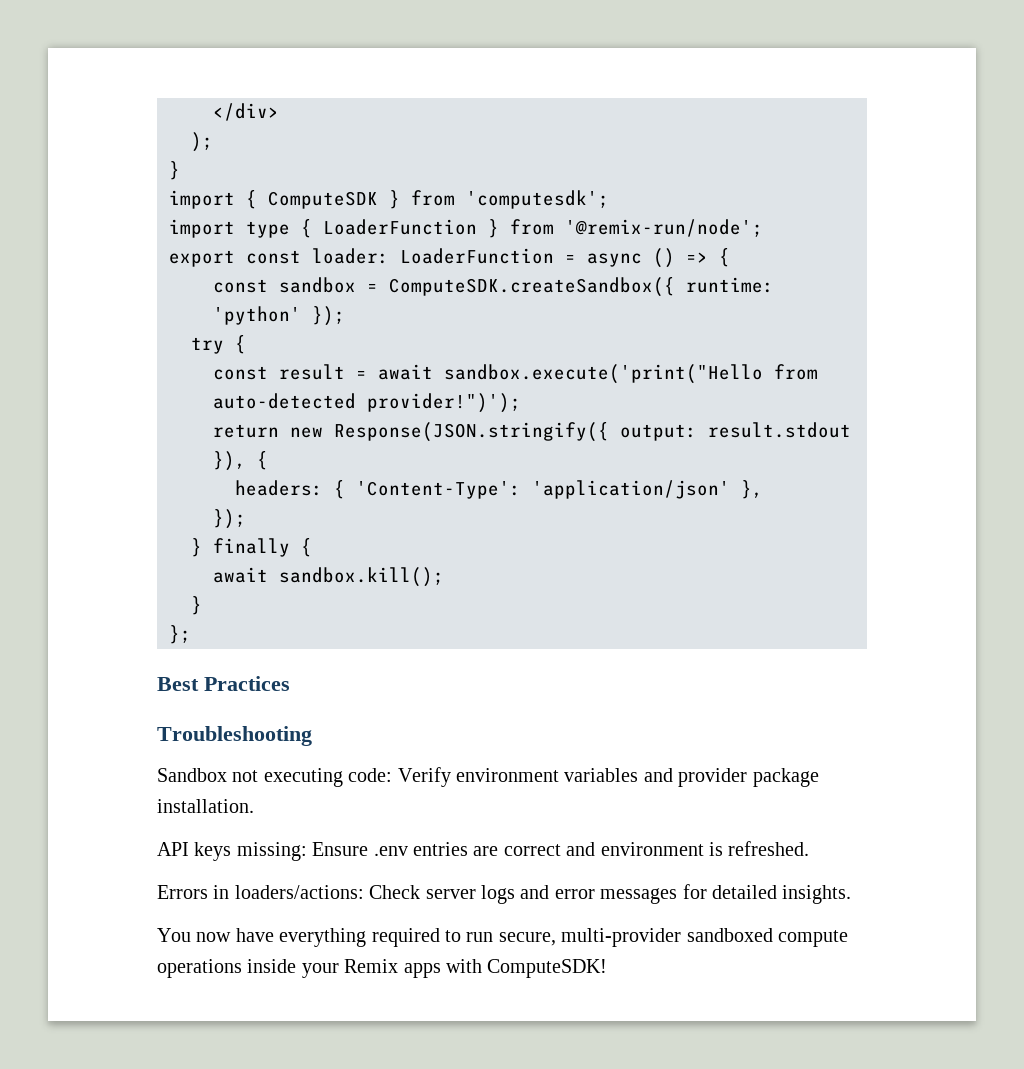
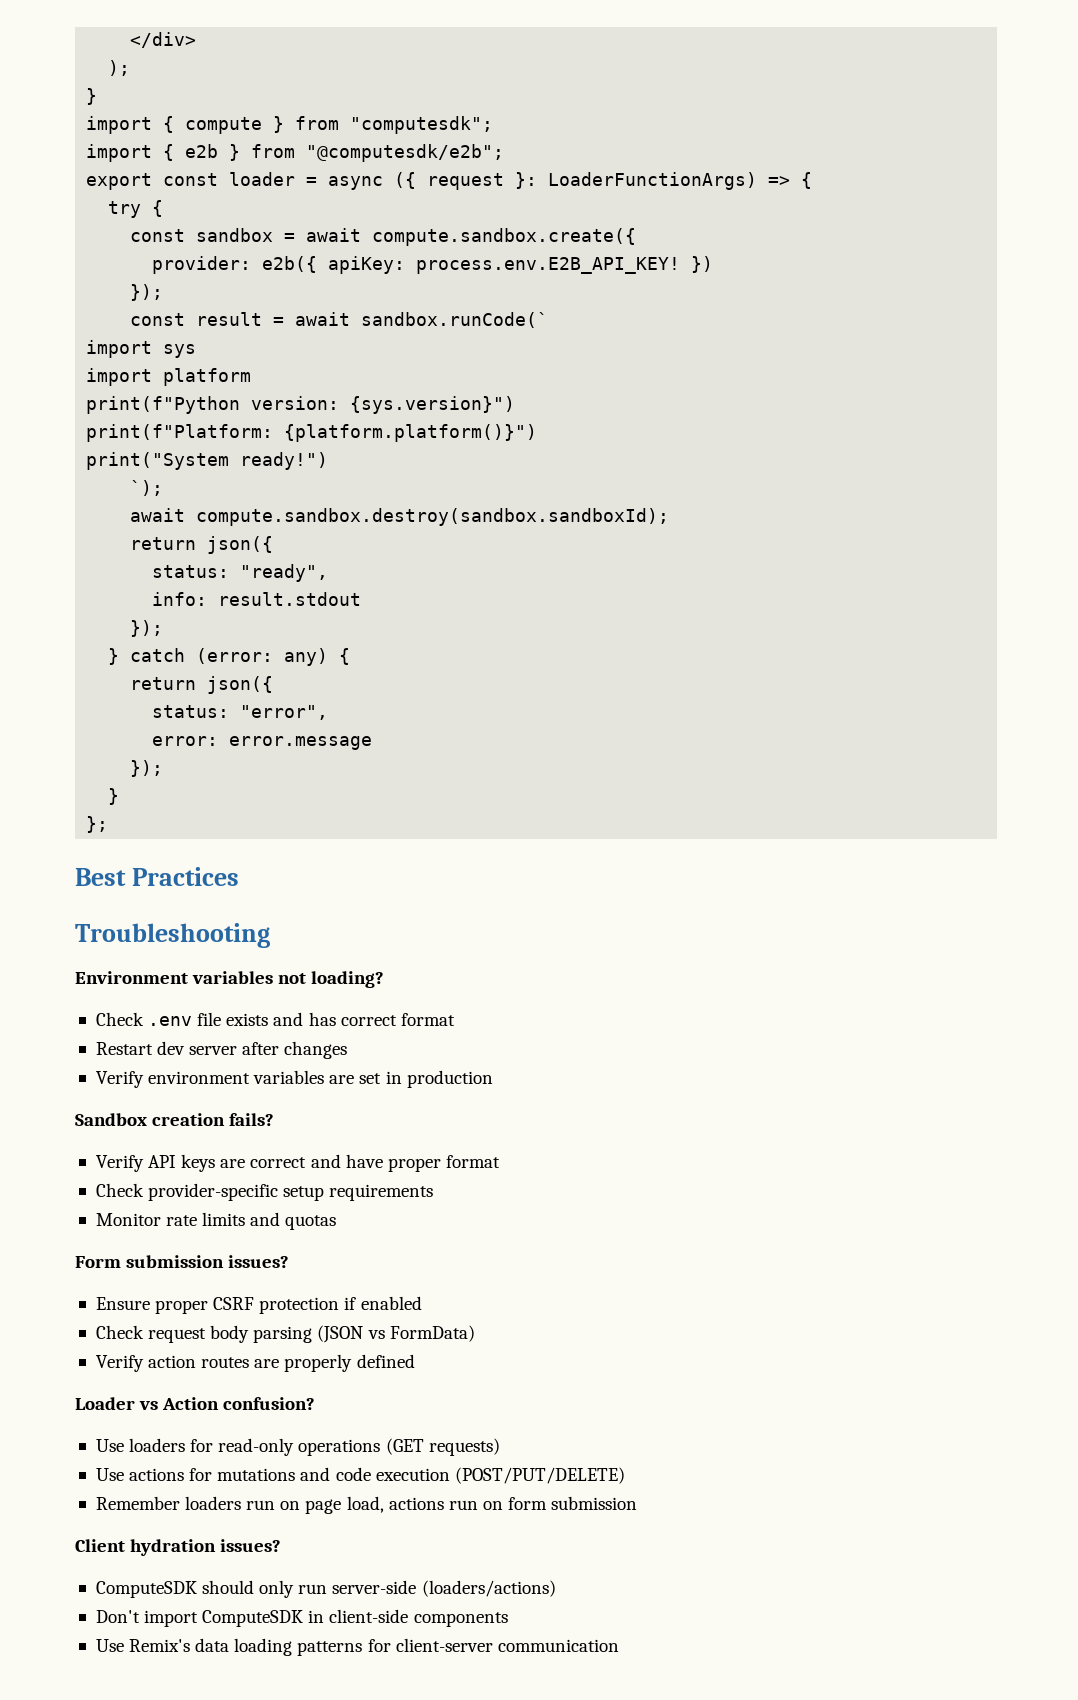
[268,190,609,209] [169,219,763,238] ComputeSDK } from 'computesdk'; // import type { LoaderFunction } from '@remix-run/node'; -> [185,116,494,134] [86,144,505,162] compute } from "computesdk"; // import { e2b } from "@computesdk/e2b";
[312,248,675,268] loader: LoaderFunction = async () -> [229,172,758,190] loader = async ({ request }: LoaderFunctionArgs)
(730, 257) none -> [108,200,164,218] // try {
[389,277,774,297] [213,306,345,326] [191,335,246,354] ComputeSDK.createSandbox({ runtime: 'python' }); // try { -> [306,228,637,246] [152,256,714,274] [130,284,164,301] await compute.sandbox.create({ // provider: e2b({ apiKey: process.env.E2B_API_KEY! }) // });
[444,364,818,384] [213,393,521,413] [213,422,851,442] [213,451,268,471] [235,480,763,499] [213,509,246,529] [191,538,312,557] [213,567,444,587] sandbox.execute('print("Hello from auto-detected provider!")'); // return new Response(JSON.stringify({ output: result.stdout }), { // headers: { 'Content-Type': 'application/json' }, // }); // } finally { // await sandbox.kill(); -> [361,312,549,328] [86,340,197,358] [86,368,252,386] [86,396,516,414] [86,424,538,442] [86,452,329,470] [130,480,164,496] [130,508,670,526] [130,536,274,554] [152,564,329,582] [152,592,362,606] [130,620,164,637] [108,648,351,666] [130,676,274,694] [152,705,329,720] [152,736,373,750] [130,760,164,777] sandbox.runCode(` // import sys // import platform // print(f"Python version: {sys.version}") // print(f"Platform: {platform.platform()}") // print("System ready!") // `); // await compute.sandbox.destroy(sandbox.sandboxId); // return json({ // status: "ready", // info: result.stdout // }); // } catch (error: any) { // return json({ // status: "error", // error: error.message // });
[157,767,819,787] [157,799,254,813] [157,841,810,861] [157,884,852,904] [157,928,848,947] [157,959,608,978] Sandbox not executing code: Verify environment variables and provider package installation. // API keys missing: Ensure .env entries are correct and environment is refreshed. // Errors in loaders/actions: Check server logs and error messages for detailed insights. // You now have everything required to run secure, multi-provider sandboxed compute operations inside your Remix apps with ComputeSDK! -> [75,971,385,988] [95,1012,455,1026] [95,1041,348,1059] [95,1070,493,1088] [75,1113,275,1126] [95,1154,500,1172] [95,1183,434,1201] [95,1212,337,1230] [75,1255,290,1268] [95,1296,422,1314] [95,1325,475,1343] [95,1354,415,1372] [75,1397,316,1410] [95,1438,500,1456] [95,1467,625,1484] [95,1496,638,1514] [75,1539,282,1556] [95,1580,556,1598] [95,1609,508,1627] [95,1638,619,1656] Environment variables not loading? // Check .env file exists and has correct format // Restart dev server after changes // Verify environment variables are set in production // Sandbox creation fails? // Verify API keys are correct and have proper format // Check provider-specific setup requirements // Monitor rate limits and quotas // Form submission issues? // Ensure proper CSRF protection if enabled // Check request body parsing (JSON vs FormData) // Verify action routes are properly defined // Loader vs Action confusion? // Use loaders for read-only operations (GET requests) // Use actions for mutations and code execution (POST/PUT/DELETE) // Remember loaders run on page load, actions run on form submission // Client hydration issues? // ComputeSDK should only run server-side (loaders/actions) // Don't import ComputeSDK in client-side components // Use Remix's data loading patterns for client-server communication

